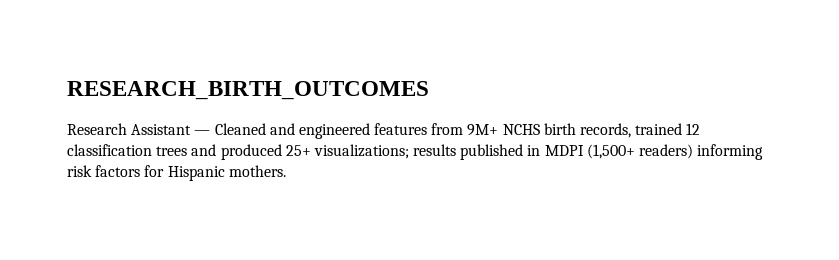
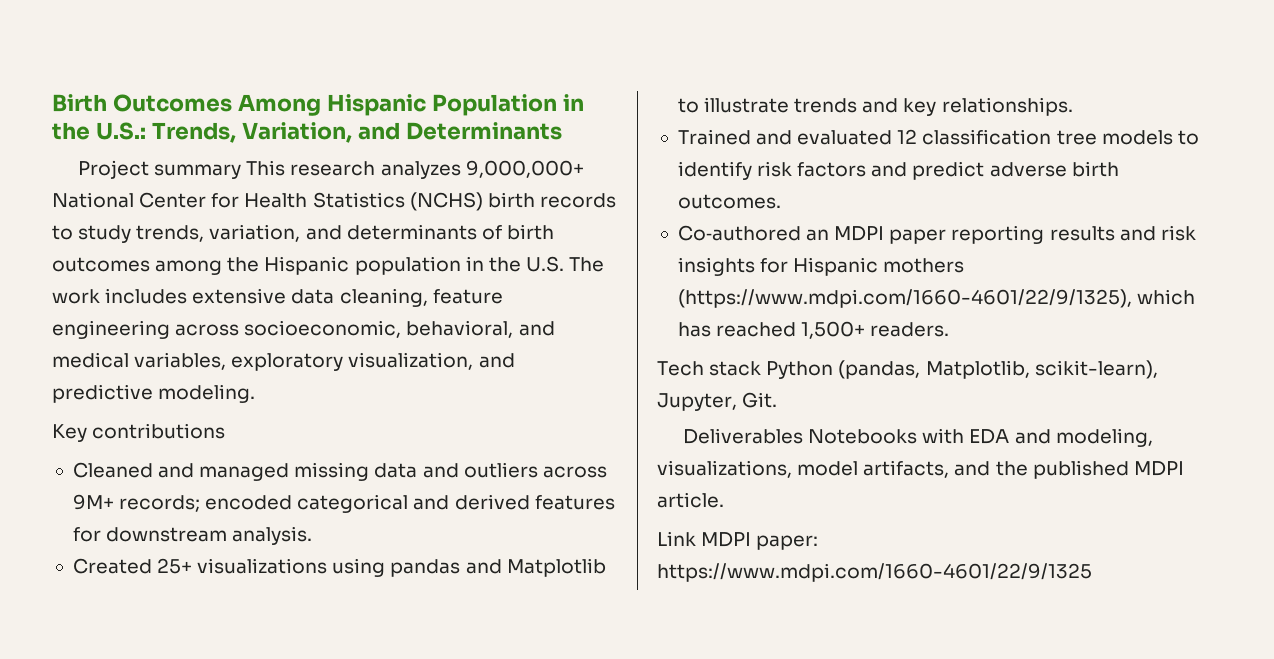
[67,81,429,100] [67,123,701,139] [67,144,764,160] [67,165,286,181] RESEARCH_BIRTH_OUTCOMES // Research Assistant — Cleaned and engineered features from 9M+ NCHS birth records, trained 12 classification trees and produced 25+ visualizations; results published in MDPI (1,500+ readers) informing risk factors for Hispanic mothers. -> [52,94,584,116] [52,122,562,143] [78,160,584,179] [52,192,616,211] [52,224,554,243] [52,256,605,275] [52,288,503,307] [52,320,555,339] [52,352,515,371] [52,384,256,403] [52,423,226,442] [72,462,607,481] [72,494,615,513] [72,526,313,545] [72,558,606,577] [677,97,1073,116] [677,129,1199,145] [677,161,1119,180] [677,194,781,209] [677,225,1196,244] [677,257,965,276] [677,289,1196,308] [677,321,950,339] [657,360,1158,379] [657,392,778,411] [683,428,1153,447] [657,460,1184,479] [657,492,724,508] [657,531,819,550] [657,563,1092,582] Birth Outcomes Among Hispanic Population in the U.S.: Trends, Variation, and Determinants // Project summary This research analyzes 9,000,000+ National Center for Health Statistics (NCHS) birth records to study trends, variation, and determinants of birth outcomes among the Hispanic population in the U.S. The work includes extensive data cleaning, feature engineering across socioeconomic, behavioral, and medical variables, exploratory visualization, and predictive modeling. // Key contributions // Cleaned and managed missing data and outliers across 9M+ records; encoded categorical and derived features for downstream analysis. // Created 25+ visualizations using pandas and Matplotlib to illustrate trends and key relationships. // Trained and evaluated 12 classification tree models to identify risk factors and predict adverse birth outcomes. // Co‑authored an MDPI paper reporting results and risk insights for Hispanic mothers (https://www.mdpi.com/1660-4601/22/9/1325), which has reached 1,500+ readers. // Tech stack Python (pandas, Matplotlib, scikit-learn), Jupyter, Git. // Deliverables Notebooks with EDA and modeling, visualizations, model artifacts, and the published MDPI article. // Link MDPI paper: https://www.mdpi.com/1660-4601/22/9/1325

